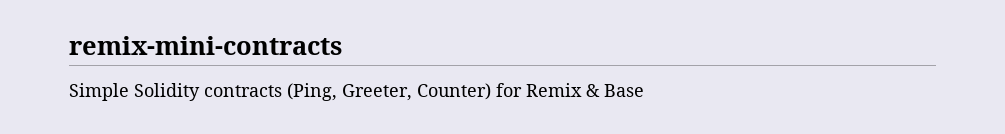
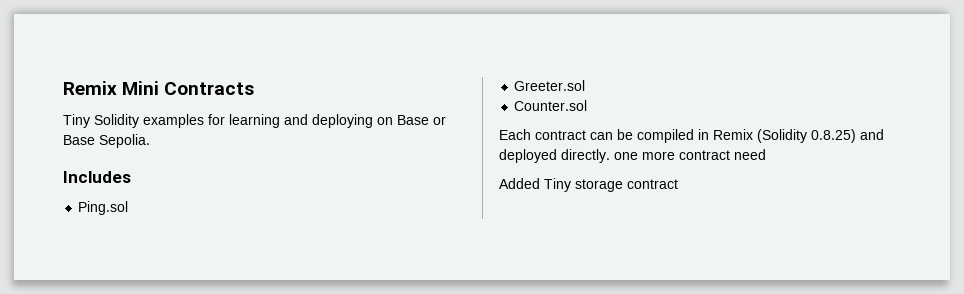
[69,36,342,55] [69,83,644,101] remix-mini-contracts // Simple Solidity contracts (Ping, Greeter, Counter) for Remix & Base -> [63,81,255,95] [63,114,446,128] [63,134,150,148] [63,171,131,183] [78,201,129,215] [514,80,586,91] [514,100,588,111] [499,129,884,143] [499,149,766,163] [499,178,678,192] Remix Mini Contracts // Tiny Solidity examples for learning and deploying on Base or Base Sepolia. // Includes // Ping.sol // Greeter.sol // Counter.sol // Each contract can be compiled in Remix (Solidity 0.8.25) and deployed directly. one more contract need // Added Tiny storage contract

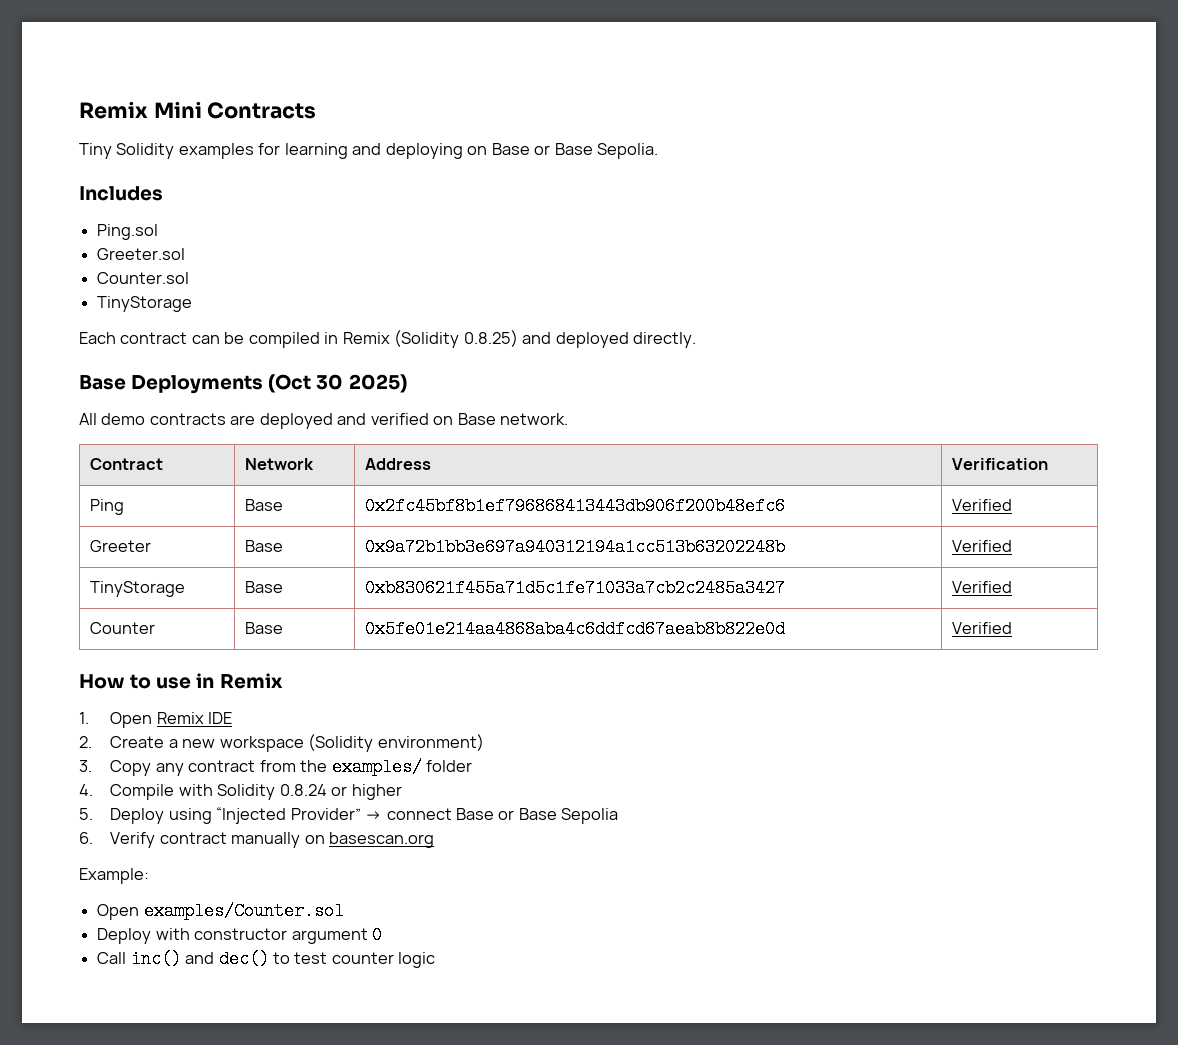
(588, 105) none -> [97,296,193,312] // TinyStorage
[614,149,766,160] [499,178,678,192] one more contract need // Added Tiny storage contract -> [79,374,407,394] [79,413,569,429] [89,458,163,470] [244,458,314,470] [364,458,431,470] [951,458,1048,470] [89,499,124,515] [244,499,283,511] [364,497,785,515] [951,499,1012,511] [89,540,151,552] [244,540,283,552] [364,538,785,556] [951,540,1012,552] [89,581,185,597] [244,581,283,593] [364,579,785,597] [951,581,1012,593] [89,622,155,634] [244,622,283,634] [364,620,785,638] [951,622,1012,634] [79,673,283,689] [79,712,233,728] [79,734,484,752] [79,758,473,776] [79,784,402,800] [79,807,619,824] [79,832,435,848] [79,868,149,884] [97,902,344,920] [97,926,382,944] [97,950,436,968] // Base Deployments (Oct 30 2025) // All demo contracts are deployed and verified on Base network. // Contract | Network | Address | Verification // Ping | Base | 0x2fc45bf8b1ef796868413443db906f200b48efc6 | Verified // Greeter | Base | 0x9a72b1bb3e697a940312194a1cc513b63202248b | Verified // TinyStorage | Base | 0xb830621f455a71d5c1fe71033a7cb2c2485a3427 | Verified // Counter | Base | 0x5fe01e214aa4868aba4c6ddfcd67aeab8b822e0d | Verified // How to use in Remix // 1. Open Remix IDE // 2. Create a new workspace (Solidity environment) // 3. Copy any contract from the examples/ folder // 4. Compile with Solidity 0.8.24 or higher // 5. Deploy using “Injected Provider” → connect Base or Base Sepolia // 6. Verify contract manually on basescan.org // Example: // Open examples/Counter.sol // Deploy with constructor argument 0 // Call inc() and dec() to test counter logic

